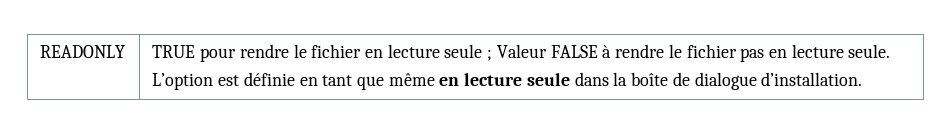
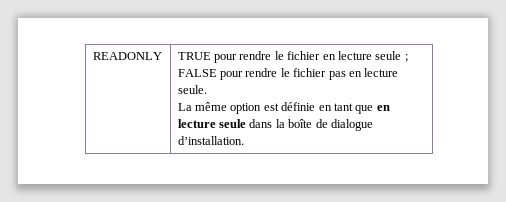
[496,44,612,58] Valeur FALSE à -> [177,69,244,80] FALSE pour
[152,73,214,90] L’option -> [177,102,262,114] La même option
[388,73,435,86] même -> (374, 109) none

